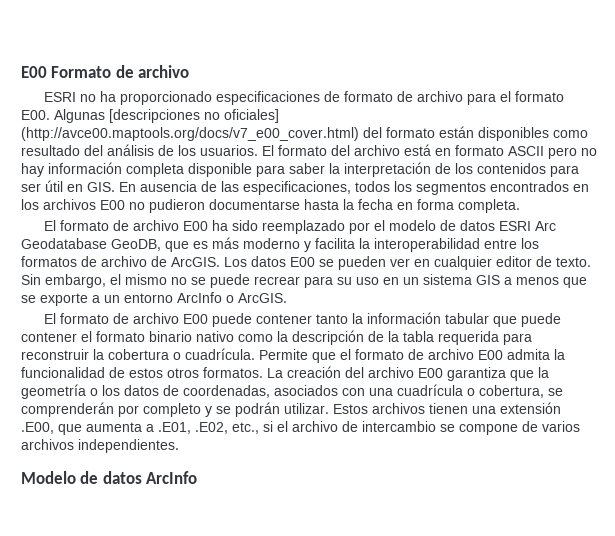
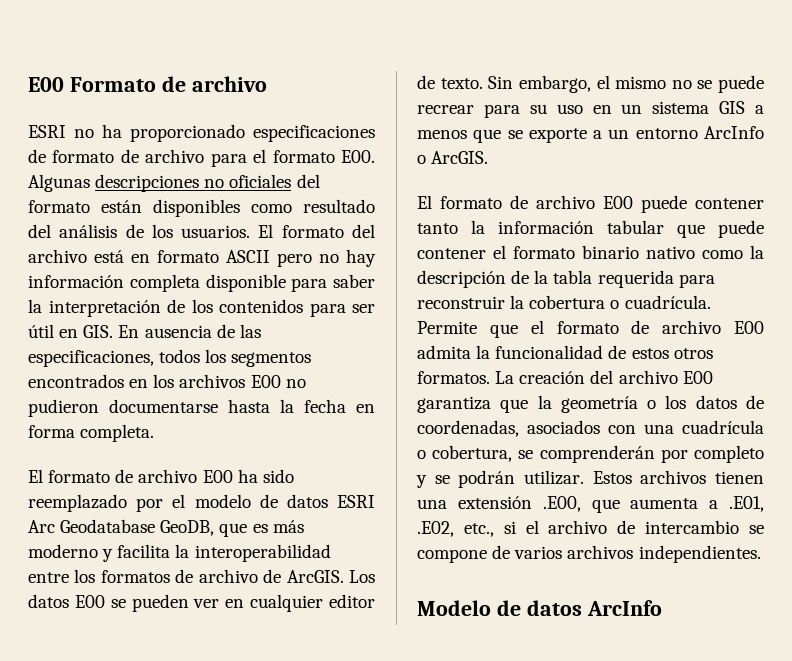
[109,109,279,123] [21,127,359,141] [descripciones no oficiales] (http://avce00.maptools.org/docs/v7_e00_cover.html) -> [95,174,292,192] descripciones no oficiales

